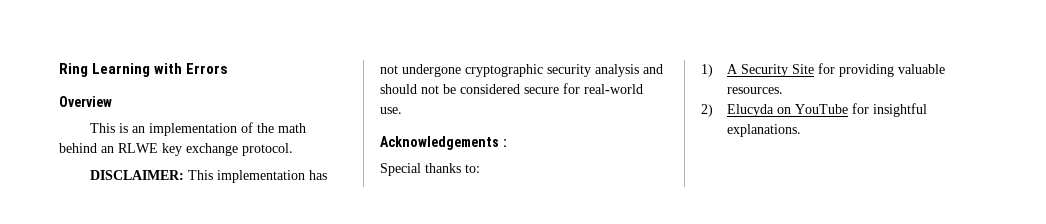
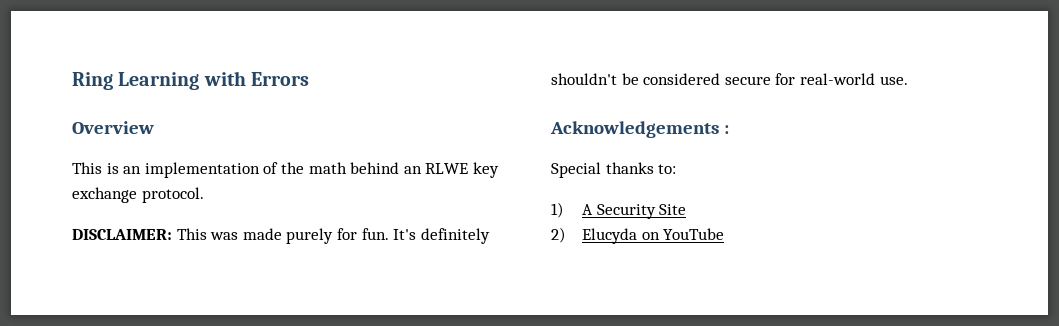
[217,170,328,183] [380,64,663,77] [380,84,439,94] implementation has not undergone cryptographic security analysis and should not -> [210,228,490,244] [551,73,617,85] was made purely for fun. It's definitely shouldn't
[818,63,946,77] [727,87,784,94] for providing valuable resources. -> (687, 209) none
[852,103,928,117] [727,124,802,137] for insightful explanations. -> (725, 234) none

